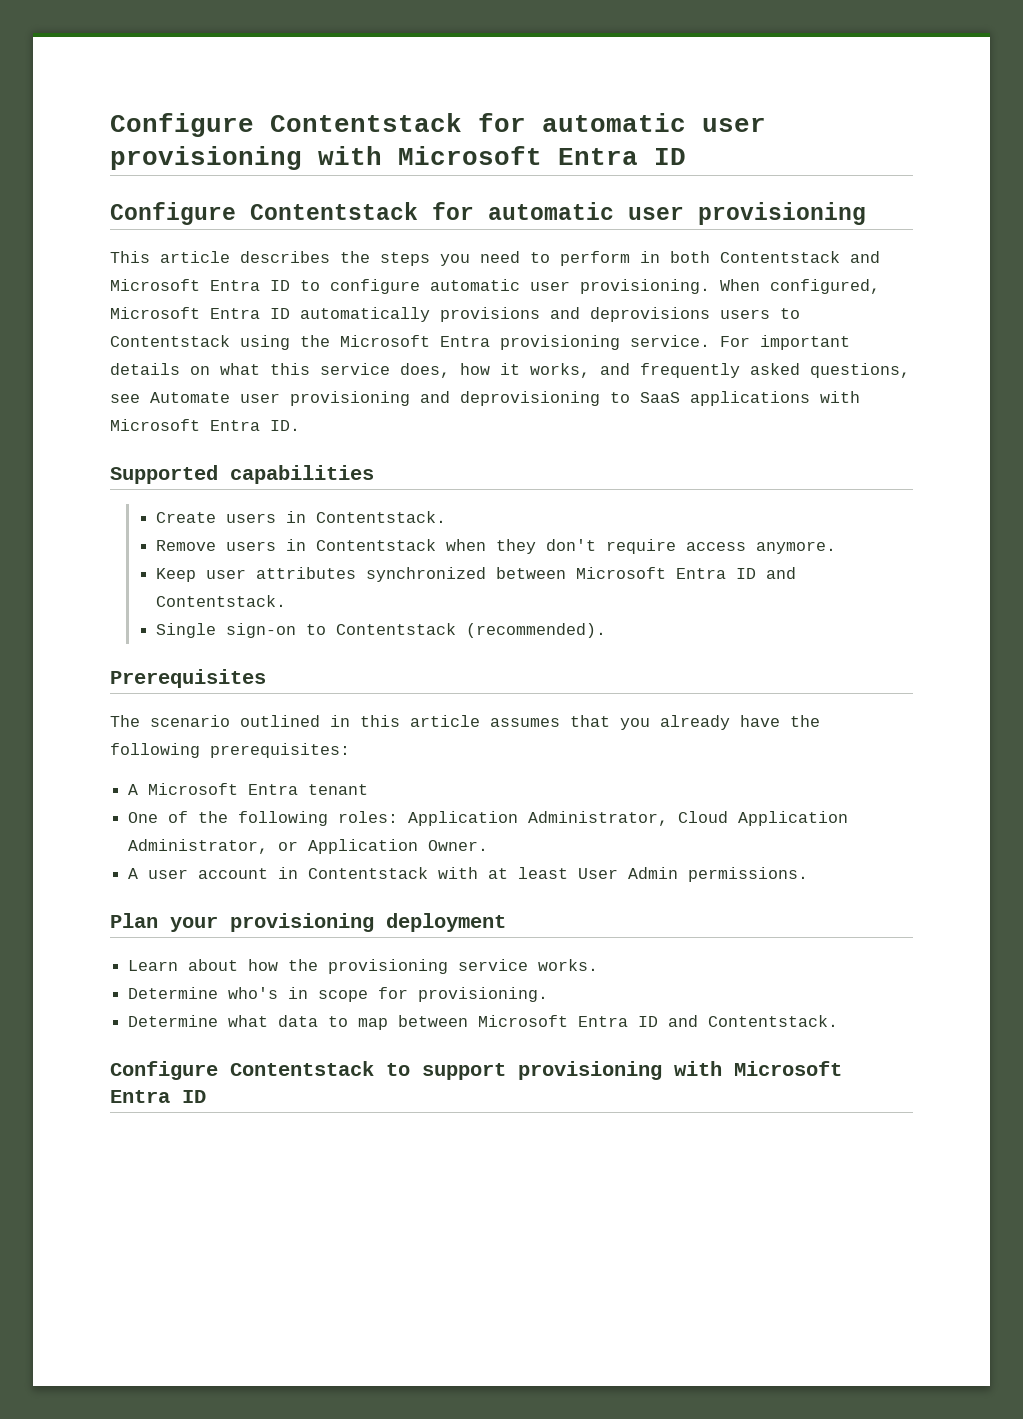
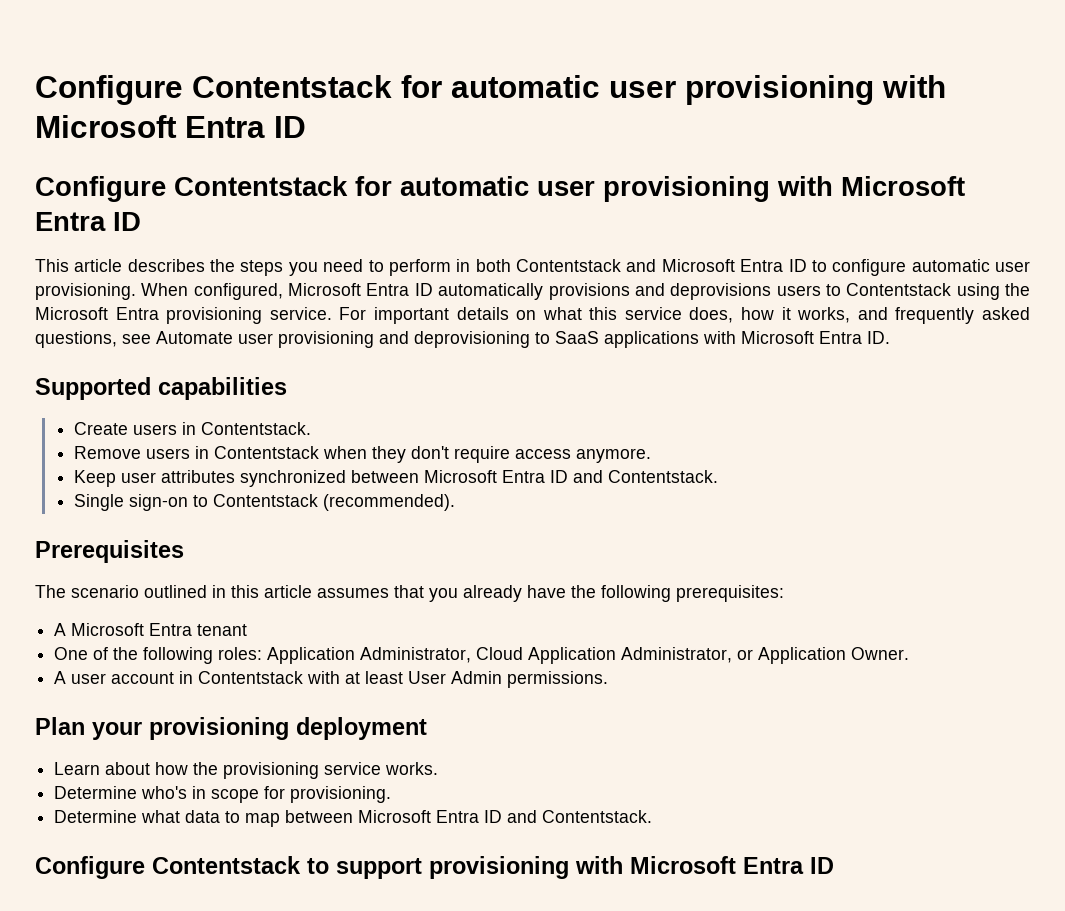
(866, 213) none -> [777,176,965,196] [35,212,141,231] with Microsoft Entra ID

